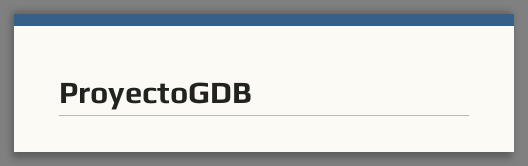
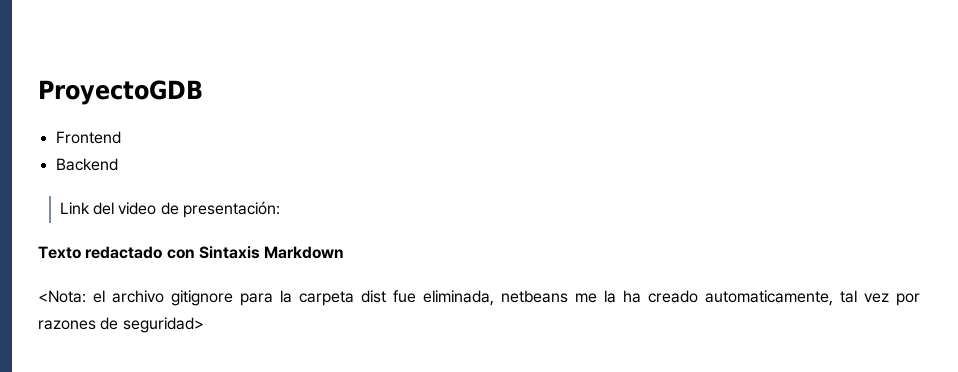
(252, 96) none -> [55,131,121,144] [55,158,118,171] [59,201,281,218] [38,246,345,259] [38,290,920,306] [38,317,204,333] // Frontend // Backend // Link del video de presentación: // Texto redactado con Sintaxis Markdown // <Nota: el archivo gitignore para la carpeta dist fue eliminada, netbeans me la ha creado automaticamente, tal vez por razones de seguridad>

